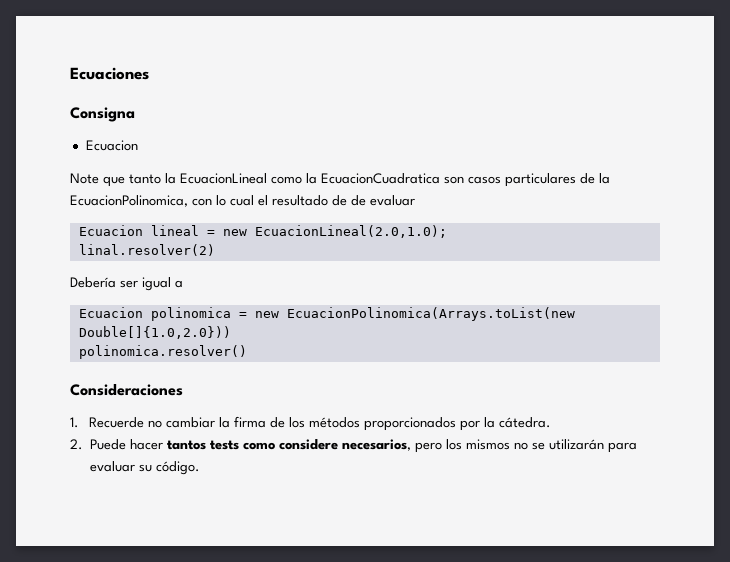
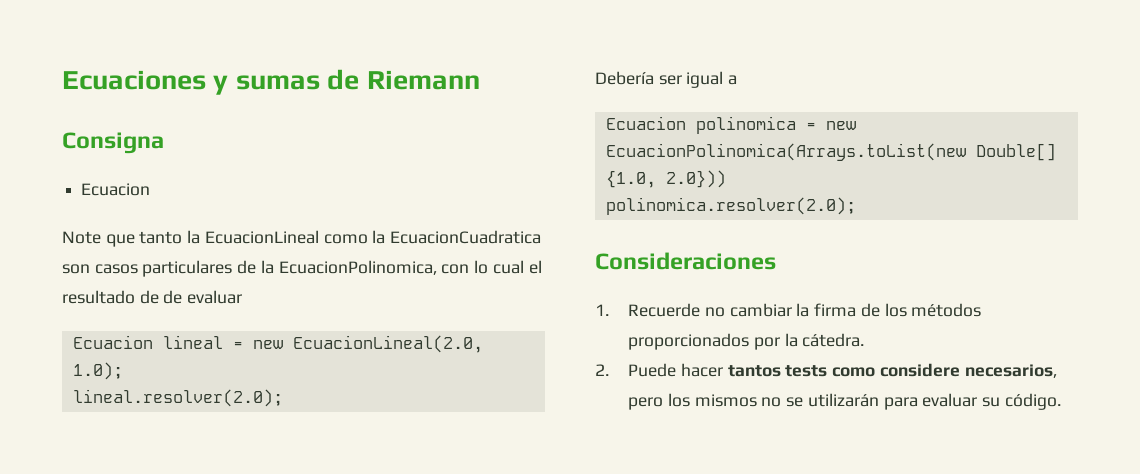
(149, 73) none -> [213,69,480,95] y sumas de Riemann
[254,225,447,238] [78,244,215,256] EcuacionLineal(2.0,1.0); // linal.resolver(2) -> [292,335,483,353] [72,362,123,380] [72,389,283,407] EcuacionLineal(2.0, 1.0); // lineal.resolver(2.0);
[78,326,231,339] [78,345,247,359] Double[]{1.0,2.0})) // polinomica.resolver() -> [975,143,1056,161] [605,170,726,188] [605,197,856,215] Double[] {1.0, 2.0})) // polinomica.resolver(2.0);

